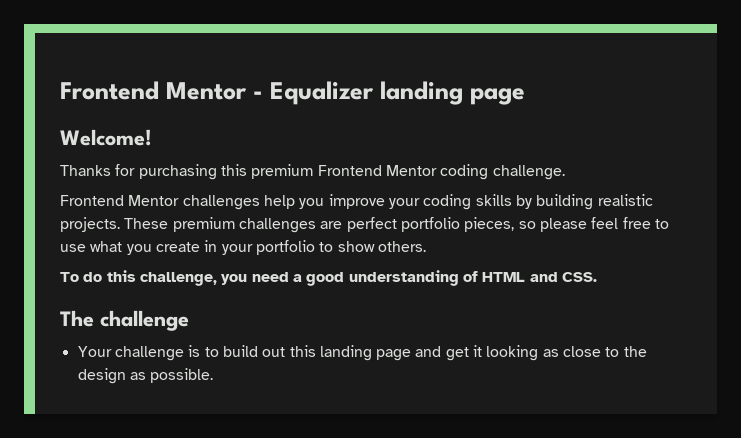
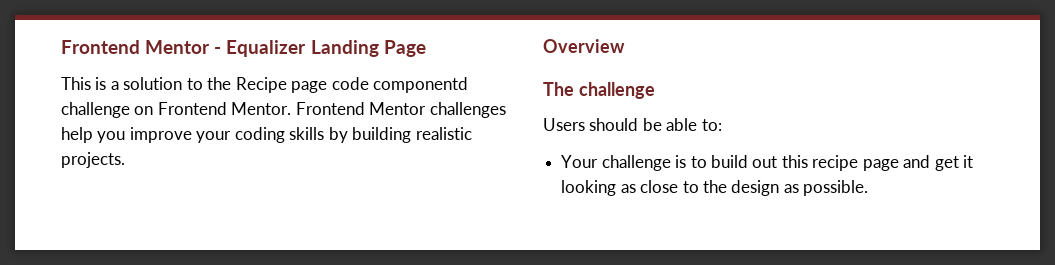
[380,81,525,105] [60,129,152,146] [60,164,565,180] landing page // Welcome! // Thanks for purchasing this premium Frontend Mentor coding challenge. // -> [310,40,426,57] [61,77,469,93] [61,102,292,118] Landing Page // This is a solution to the Recipe page code componentd challenge on Frontend Mentor.
[124,217,669,233] [60,240,426,255] [60,270,597,286] [60,310,189,331] These premium challenges are perfect portfolio pieces, so please feel free to use what you create in your portfolio to show others. // To do this challenge, you need a good understanding of HTML and CSS. // The challenge -> [543,39,625,53] [543,82,655,99] [543,118,722,131] // Overview // The challenge // Users should be able to:
[319,345,372,361] landing -> [812,155,859,171] recipe

